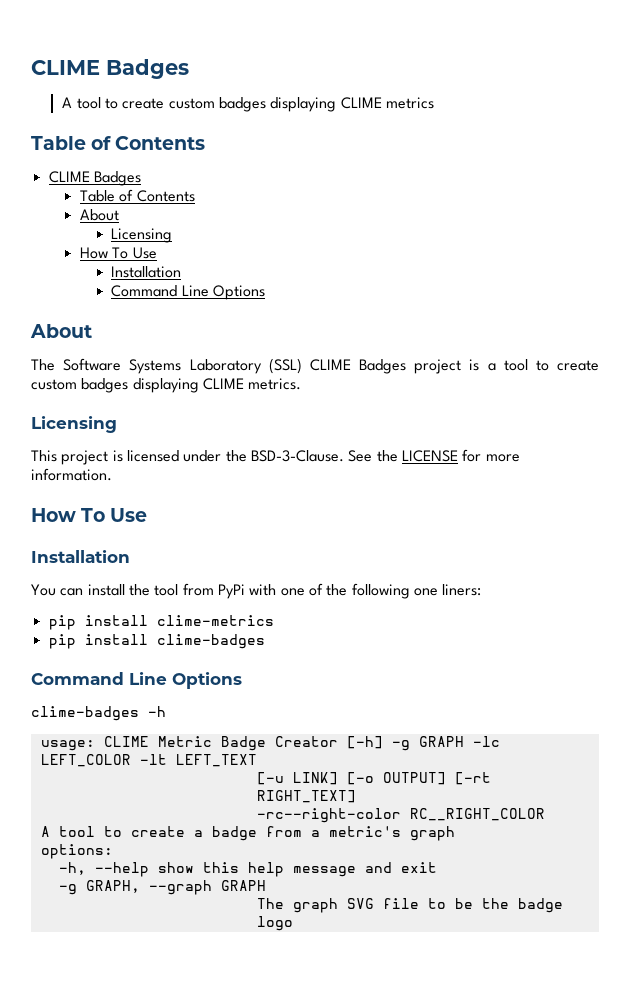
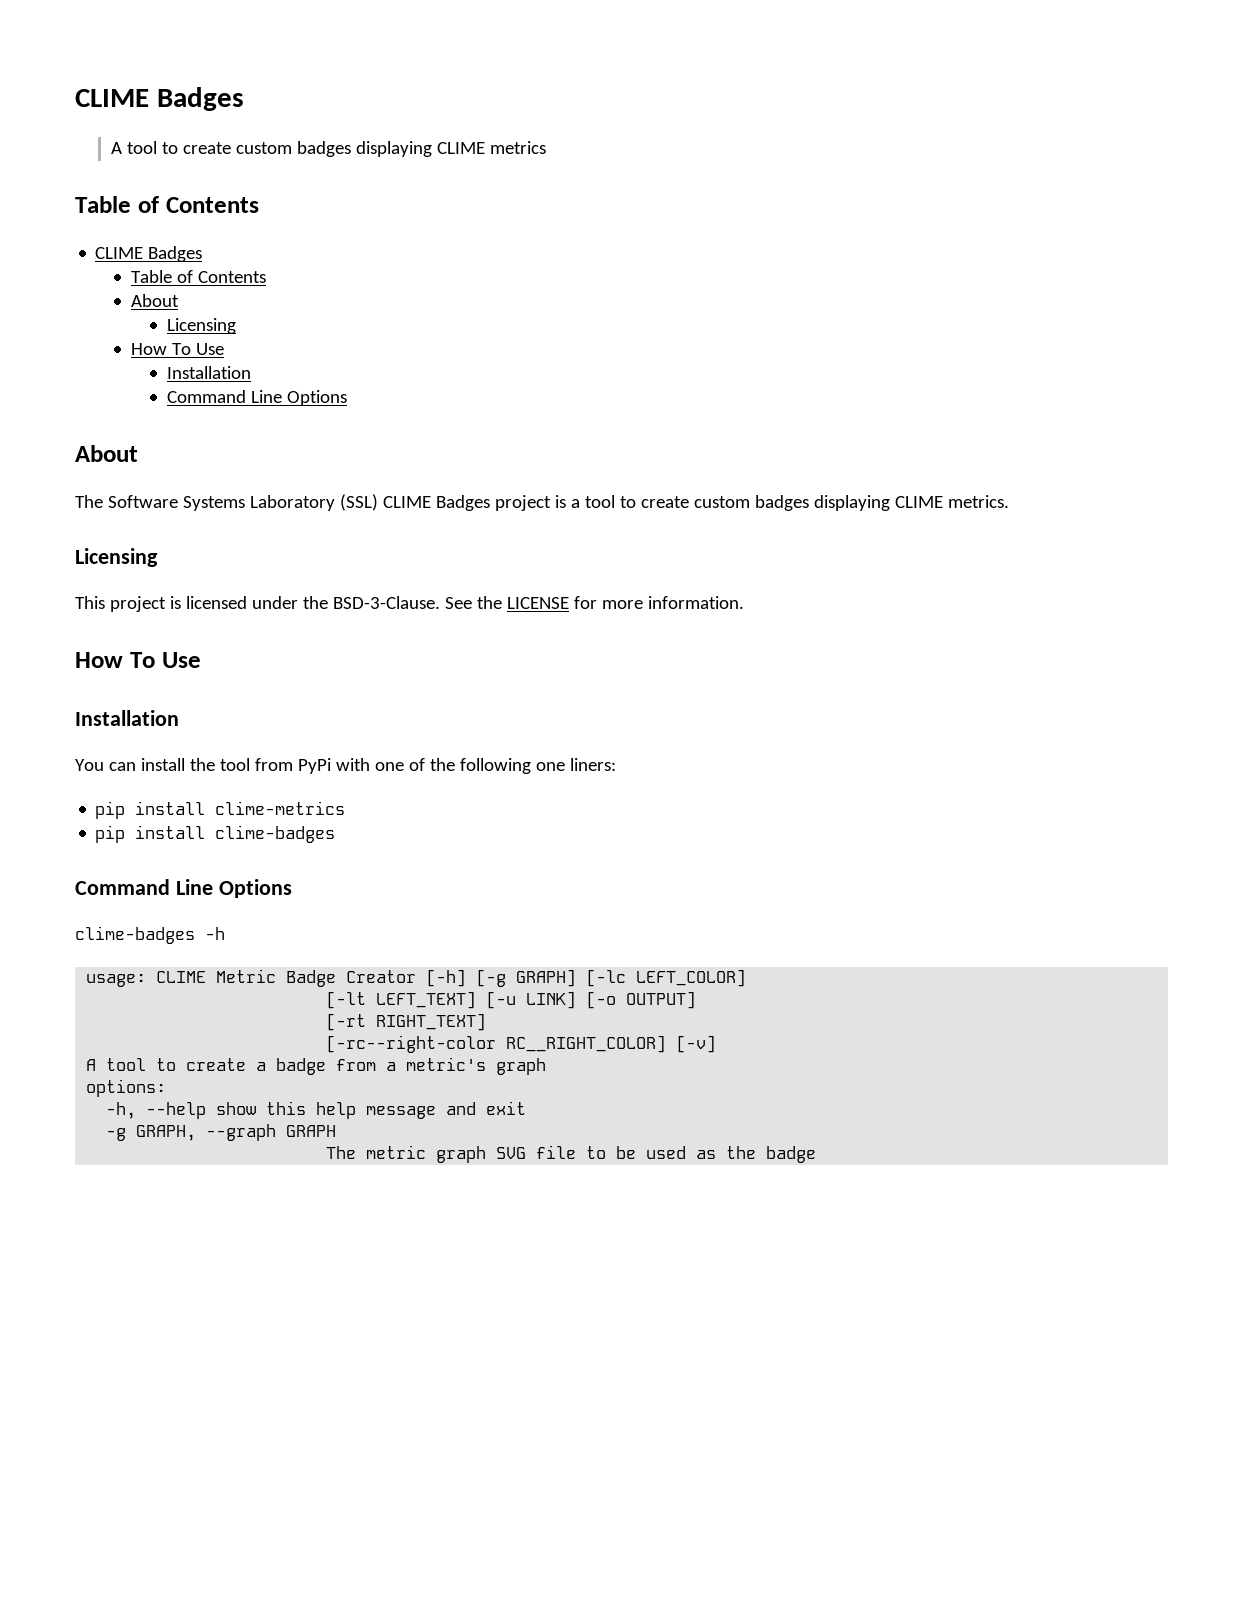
[391,736,500,751] [40,754,257,767] -g GRAPH -lc LEFT_COLOR -lt LEFT_TEXT // -> [476,969,747,987] [326,991,477,1009] [-g GRAPH] [-lc LEFT_COLOR] // [-lt LEFT_TEXT]
(446, 778) none -> (697, 1000) //
[256,808,545,823] -rc--right-color RC__RIGHT_COLOR -> [326,1035,717,1053] [-rc--right-color RC__RIGHT_COLOR] [-v]
(284, 903) none -> [366,1145,427,1159] metric
(473, 903) none -> [646,1146,717,1159] used as
[256,916,293,931] logo -> (817, 1154) none

